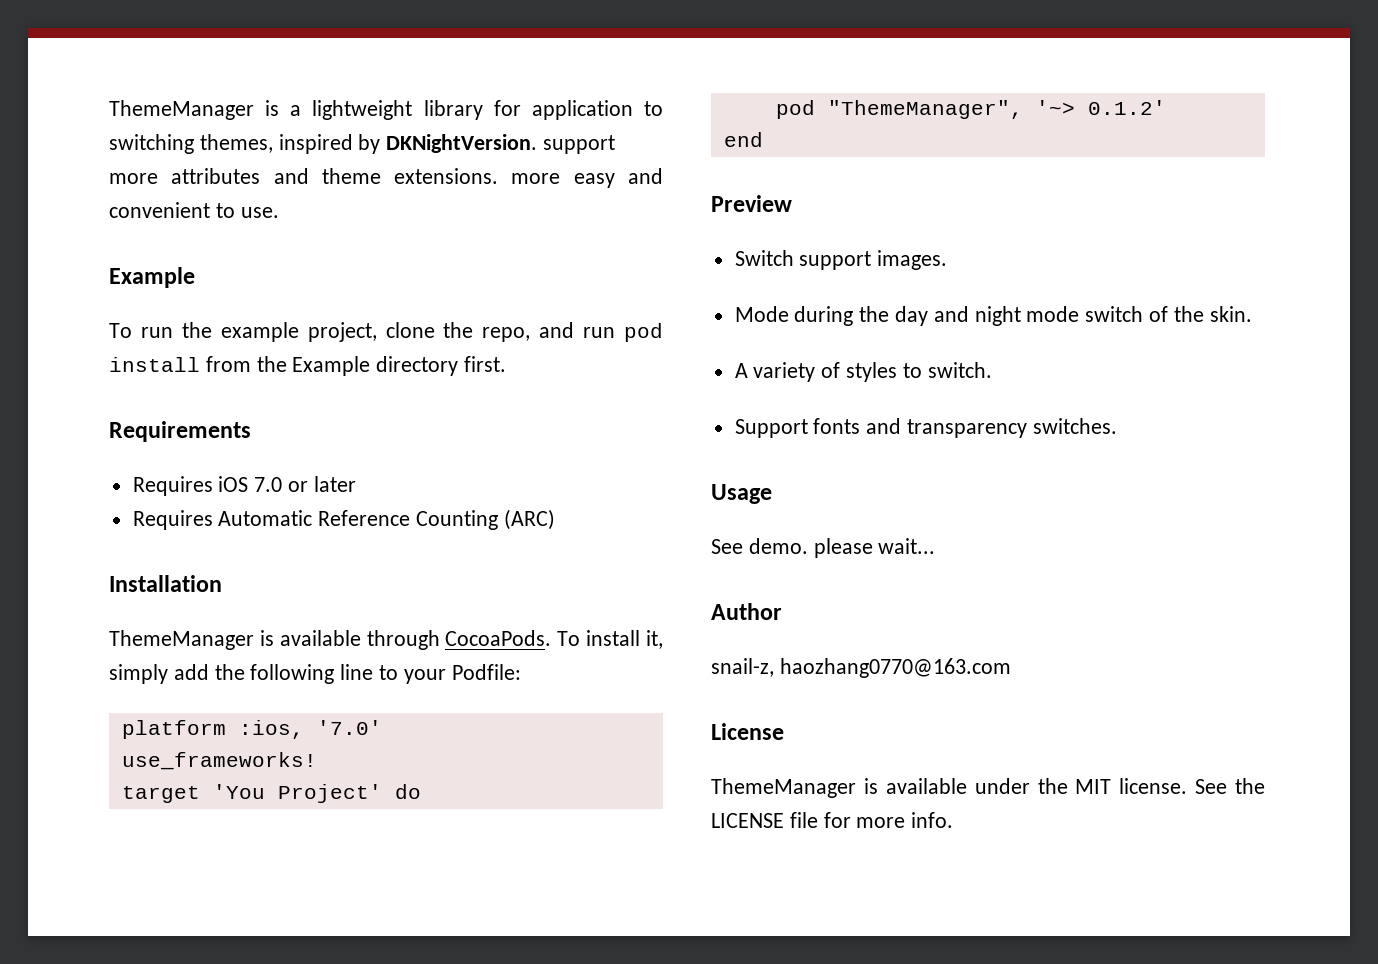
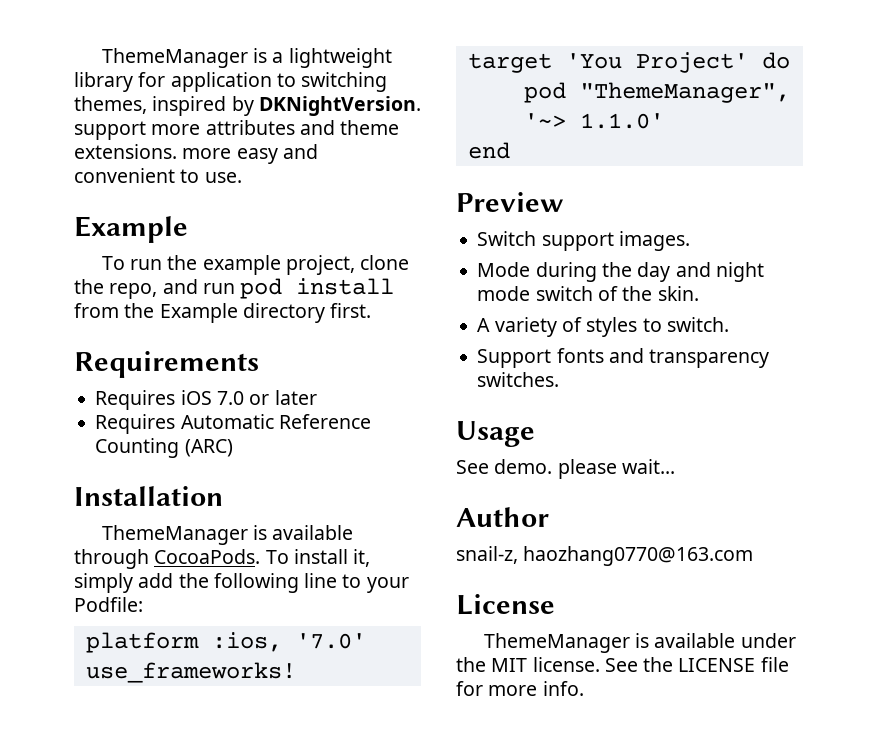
[1087,100,1166,115] 0.1.2' -> [579,113,664,129] 1.1.0'

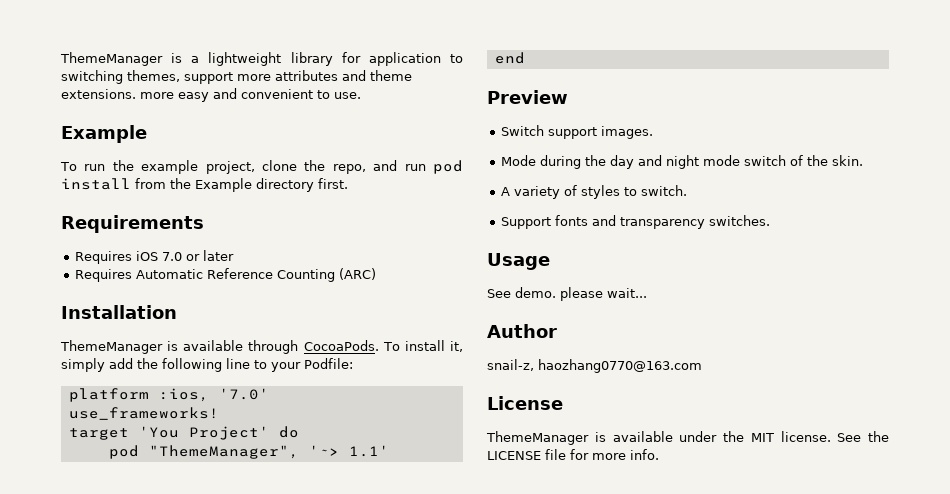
[152,96,421,116] inspired by DKNightVersion. -> (180, 76) none
[579,113,664,129] 1.1.0' -> [348,445,389,457] 1.1'

